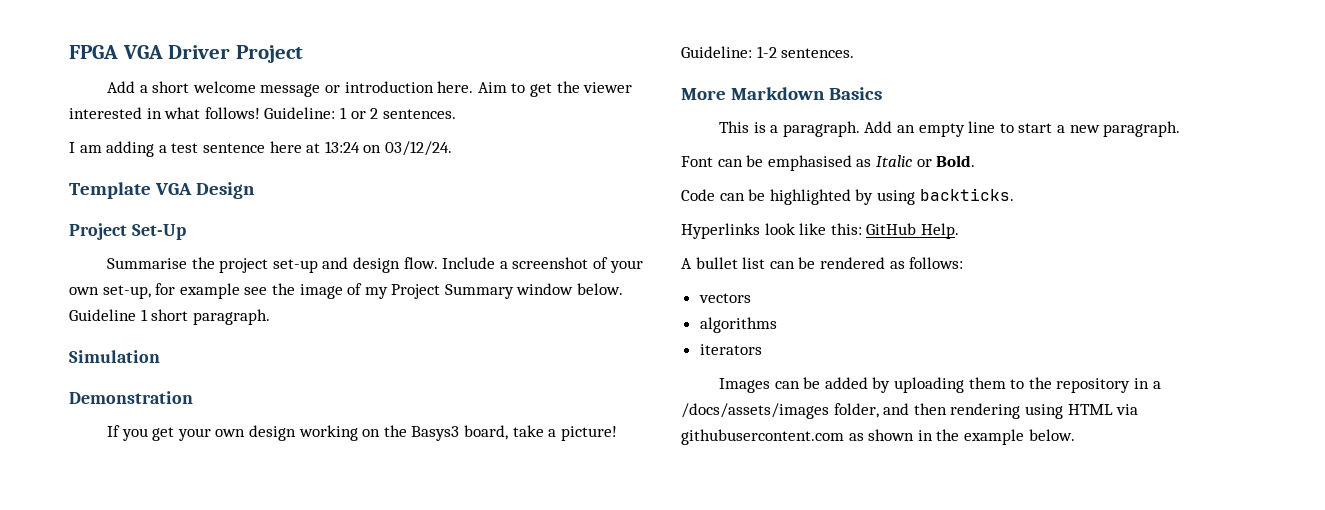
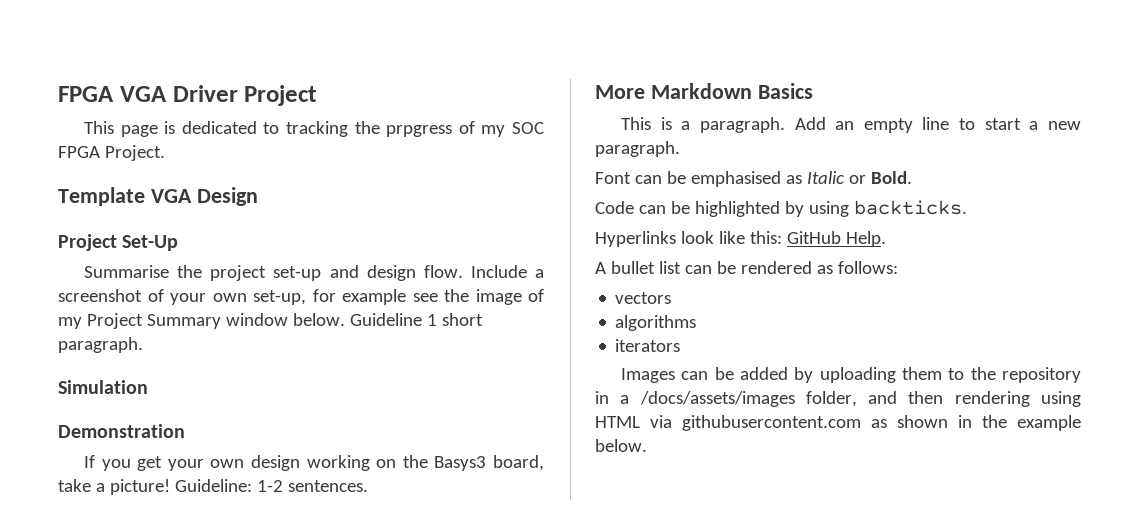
[107,81,633,97] [69,107,456,119] [69,141,452,157] Add a short welcome message or introduction here. Aim to get the viewer interested in what follows! Guideline: 1 or 2 sentences. // I am adding a test sentence here at 13:24 on 03/12/24. -> [84,121,544,137] [58,145,165,161] This page is dedicated to tracking the prpgress of my SOC FPGA Project.

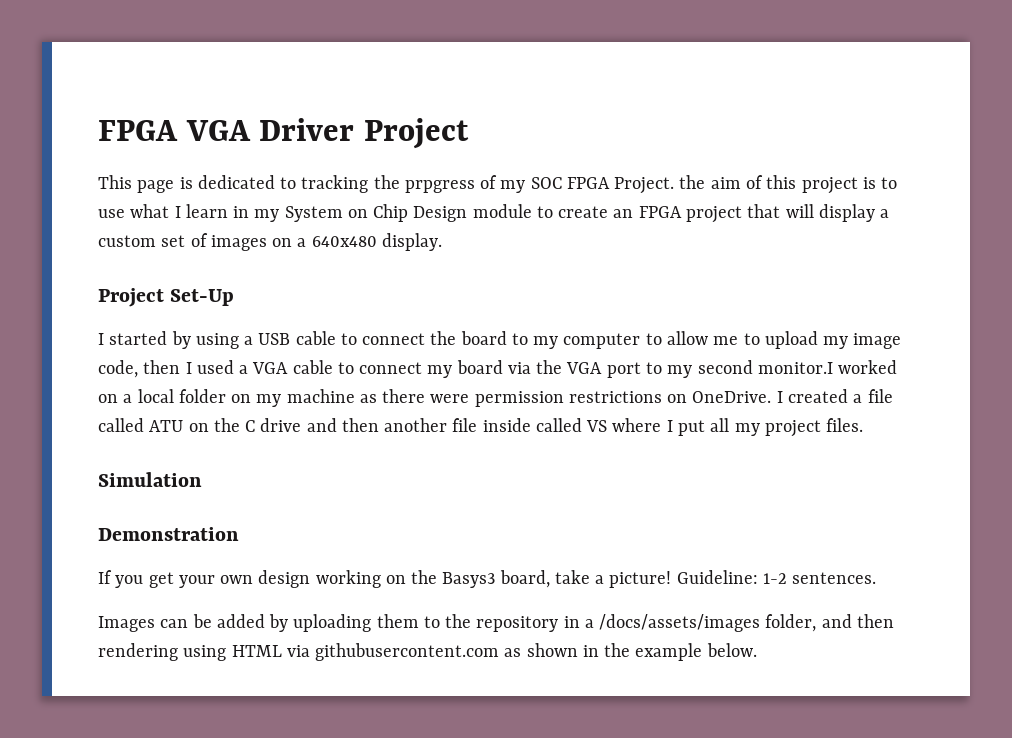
[58,187,258,206] [58,234,179,251] [84,265,544,281] [58,289,544,305] [58,313,483,329] [58,337,143,353] // Template VGA Design // Project Set-Up // Summarise the project set-up and design flow. Include a screenshot of your own set-up, for example see the image of my Project Summary window below. Guideline 1 short paragraph. -> [679,175,898,194] [98,204,890,223] [98,233,442,251] [98,288,235,307] [98,331,902,349] [98,360,898,378] [98,389,893,407] [98,418,864,437] the aim of this project is to use what I learn in my System on Chip Design module to create an FPGA project that will display a custom set of images on a 640x480 display. // Project Set-Up // I started by using a USB cable to connect the board to my computer to allow me to upload my image code, then I used a VGA cable to connect my board via the VGA port to my second monitor.I worked on a local folder on my machine as there were permission restrictions on OneDrive. I created a file called ATU on the C drive and then another file inside called VS where I put all my project files.
[595,83,813,99] [621,117,1081,133] [595,141,680,157] [595,171,912,187] [595,200,967,217] [595,231,886,247] [595,261,898,274] [615,292,672,304] [615,315,697,331] [615,339,681,352] // More Markdown Basics // This is a paragraph. Add an empty line to start a new paragraph. // Font can be emphasised as Italic or Bold. // Code can be highlighted by using backticks. // Hyperlinks look like this: GitHub Help. // A bullet list can be rendered as follows: // vectors // algorithms // iterators -> (877, 578) none

